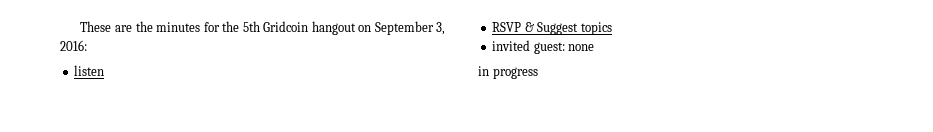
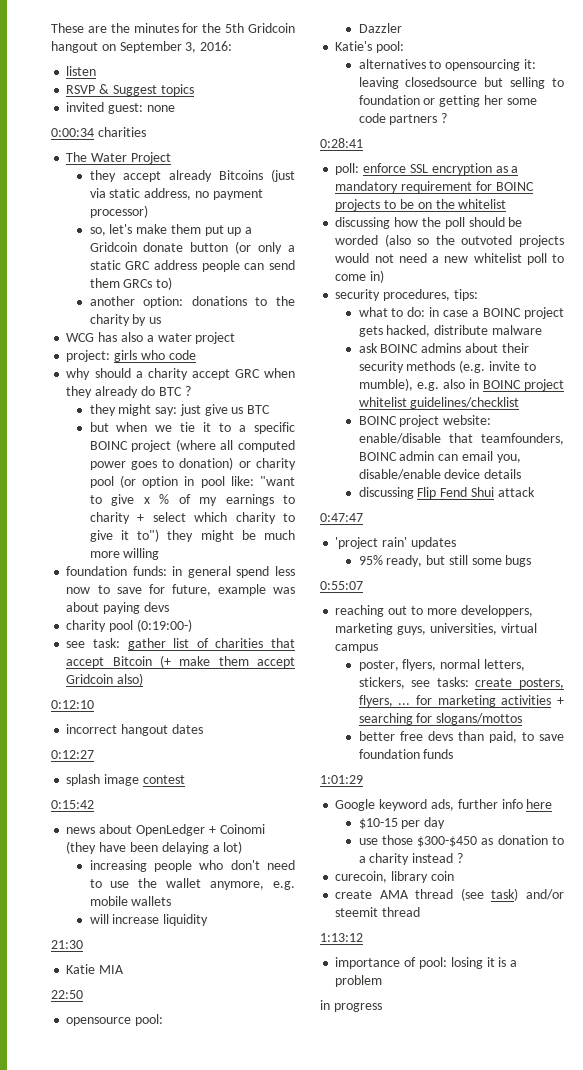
(595, 47) none -> [51,127,146,137] [66,152,171,164] [89,169,295,182] [89,188,263,200] [89,205,148,218] [89,224,253,236] [89,241,295,254] [89,260,296,272] [89,277,173,290] [89,296,295,308] [89,314,162,326] [66,332,236,344] [66,350,196,362] [66,368,295,380] [66,386,191,398] [89,404,271,416] [89,422,295,434] [89,439,295,452] [89,457,296,470] [89,475,295,488] [89,494,295,506] [89,512,295,524] [89,529,295,542] [89,548,160,560] [66,566,295,578] [66,584,295,596] [66,602,169,614] [66,619,192,632] [66,638,295,650] [66,655,295,668] [66,673,144,686] [51,700,94,709] [66,724,203,736] [51,750,94,759] [66,774,185,786] [51,800,94,809] [66,824,265,836] [66,841,243,854] [89,860,295,872] [89,878,295,890] [89,896,172,906] [89,914,209,926] [51,940,83,949] [66,964,125,974] [51,990,83,999] [66,1014,164,1026] [358,23,402,33] [335,41,405,53] [358,59,536,71] [358,77,564,89] [358,95,537,107] [358,113,448,125] [320,138,363,148] [335,163,519,175] [335,181,534,193] [335,199,507,211] [335,217,523,229] [335,234,564,247] [335,253,564,265] [335,270,385,283] [335,289,478,301] [358,307,564,319] [358,325,542,337] [358,343,529,353] [358,360,536,373] [358,378,564,391] [358,397,520,409] [358,415,492,427] [358,433,564,445] [358,451,521,463] [358,469,522,480] [358,487,535,499] [320,513,363,522] [335,537,456,549] [358,555,532,567] [320,581,363,590] [335,605,533,617] [335,623,537,635] [335,644,379,653] [358,659,525,671] [358,677,564,689] [358,695,564,707] [358,713,523,725] [358,731,564,743] [358,749,454,759] [320,775,363,784] [335,799,553,811] [358,817,446,829] [358,835,564,847] [358,853,463,865] [335,871,454,883] [335,888,564,901] [335,907,421,917] [320,933,363,942] [335,957,518,969] [335,975,383,987] // 0:00:34 charities // The Water Project // they accept already Bitcoins (just via static address, no payment processor) // so, let's make them put up a Gridcoin donate button (or only a static GRC address people can send them GRCs to) // another option: donations to the charity by us // WCG has also a water project // project: girls who code // why should a charity accept GRC when they already do BTC ? // they might say: just give us BTC // but when we tie it to a specific BOINC project (where all computed power goes to donation) or charity pool (or option in pool like: "want to give x % of my earnings to charity + select which charity to give it to") they might be much more willing // foundation funds: in general spend less now to save for future, example was about paying devs // charity pool (0:19:00-) // see task: gather list of charities that accept Bitcoin (+ make them accept Gridcoin also) // 0:12:10 // incorrect hangout dates // 0:12:27 // splash image contest // 0:15:42 // news about OpenLedger + Coinomi (they have been delaying a lot) // increasing people who don't need to use the wallet anymore, e.g. mobile wallets // will increase liquidity // 21:30 // Katie MIA // 22:50 // opensource pool: // Dazzler // Katie's pool: // alternatives to opensourcing it: leaving closedsource but selling to foundation or getting her some code partners ? // 0:28:41 // poll: enforce SSL encryption as a mandatory requirement for BOINC projects to be on the whitelist // discussing how the poll should be worded (also so the outvoted projects would not need a new whitelist poll to come in) // security procedures, tips: // what to do: in case a BOINC project gets hacked, distribute malware // ask BOINC admins about their security methods (e.g. invite to mumble), e.g. also in BOINC project whitelist guidelines/checklist // BOINC project website: enable/disable that teamfounders, BOINC admin can email you, disable/enable device details // discussing Flip Fend Shui attack // 0:47:47 // 'project rain' updates // 95% ready, but still some bugs // 0:55:07 // reaching out to more developpers, marketing guys, universities, virtual campus // poster, flyers, normal letters, stickers, see tasks: create posters, flyers, ... for marketing activities + searching for slogans/mottos // better free devs than paid, to save foundation funds // 1:01:29 // Google keyword ads, further info here // $10-15 per day // use those $300-$450 as donation to a charity instead ? // curecoin, library coin // create AMA thread (see task) and/or steemit thread // 1:13:12 // importance of pool: losing it is a problem

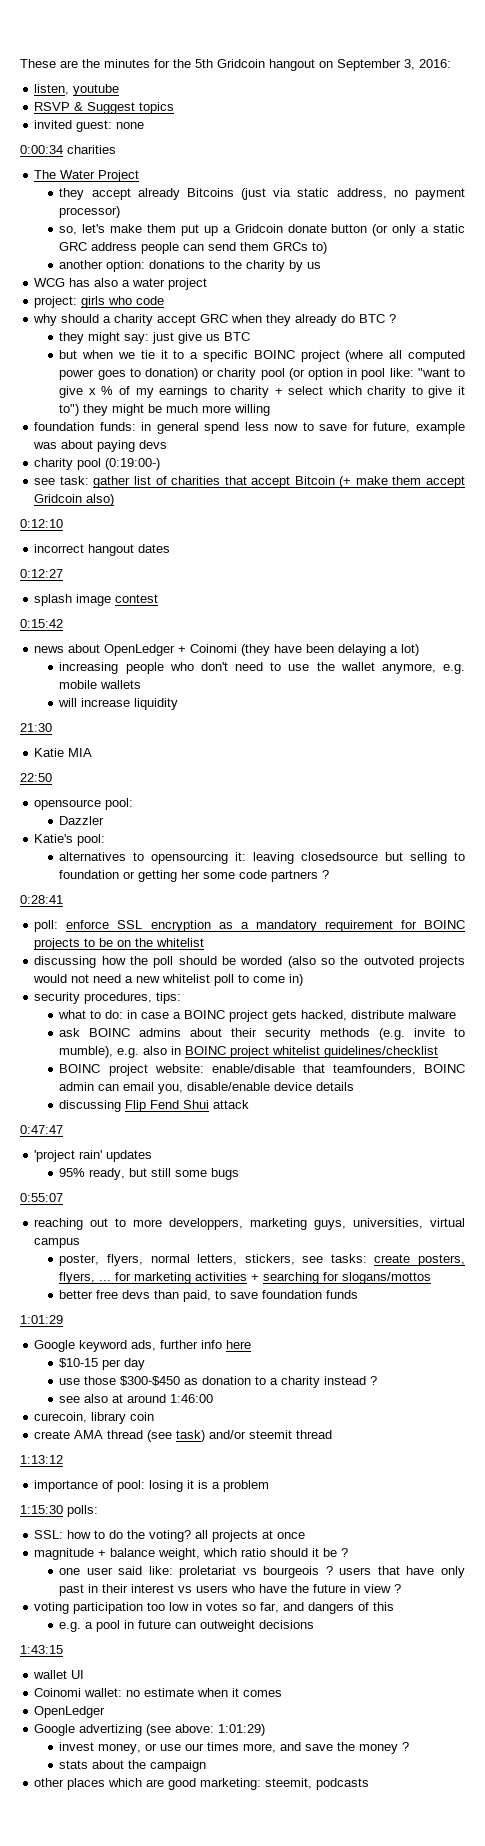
[66,66,97,76] listen -> [34,84,120,96] listen, youtube
(463, 858) none -> [59,1394,214,1403] // see also at around 1:46:00
[320,1000,382,1012] in progress -> [20,1505,98,1517] [34,1530,306,1542] [34,1548,349,1560] [59,1566,465,1578] [59,1584,402,1596] [34,1602,395,1614] [59,1620,315,1632] [20,1645,63,1654] [33,1670,85,1679] [34,1688,283,1697] [34,1706,106,1718] [34,1724,266,1736] [59,1742,410,1754] [59,1760,207,1772] [34,1778,370,1790] 1:15:30 polls: // SSL: how to do the voting? all projects at once // magnitude + balance weight, which ratio should it be ? // one user said like: proletariat vs bourgeois ? users that have only past in their interest vs users who have the future in view ? // voting participation too low in votes so far, and dangers of this // e.g. a pool in future can outweight decisions // 1:43:15 // wallet UI // Coinomi wallet: no estimate when it comes // OpenLedger // Google advertizing (see above: 1:01:29) // invest money, or use our times more, and save the money ? // stats about the campaign // other places which are good marketing: steemit, podcasts

